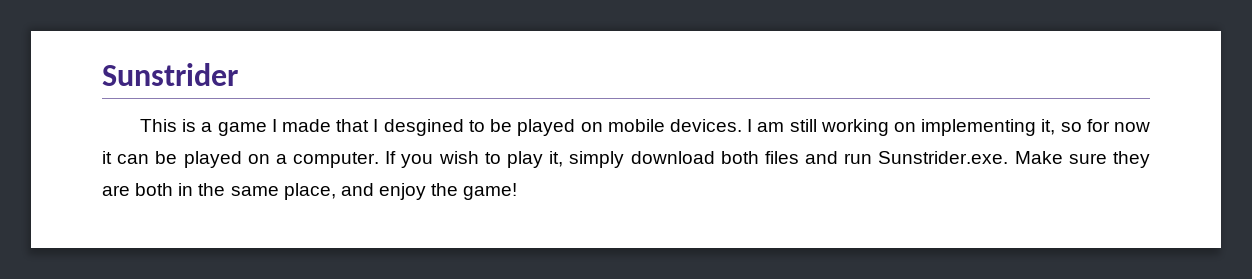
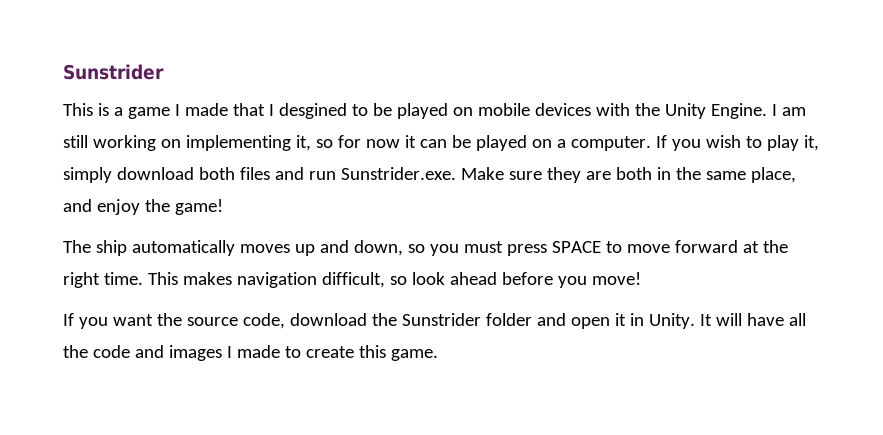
[669,119,742,132] devices. -> [534,103,767,119] devices with the Unity Engine.
(518, 191) none -> [63,240,788,256] [63,272,641,288] [63,313,806,329] [63,345,438,361] // The ship automatically moves up and down, so you must press SPACE to move forward at the right time. This makes navigation difficult, so look ahead before you move! // If you want the source code, download the Sunstrider folder and open it in Unity. It will have all the code and images I made to create this game.

